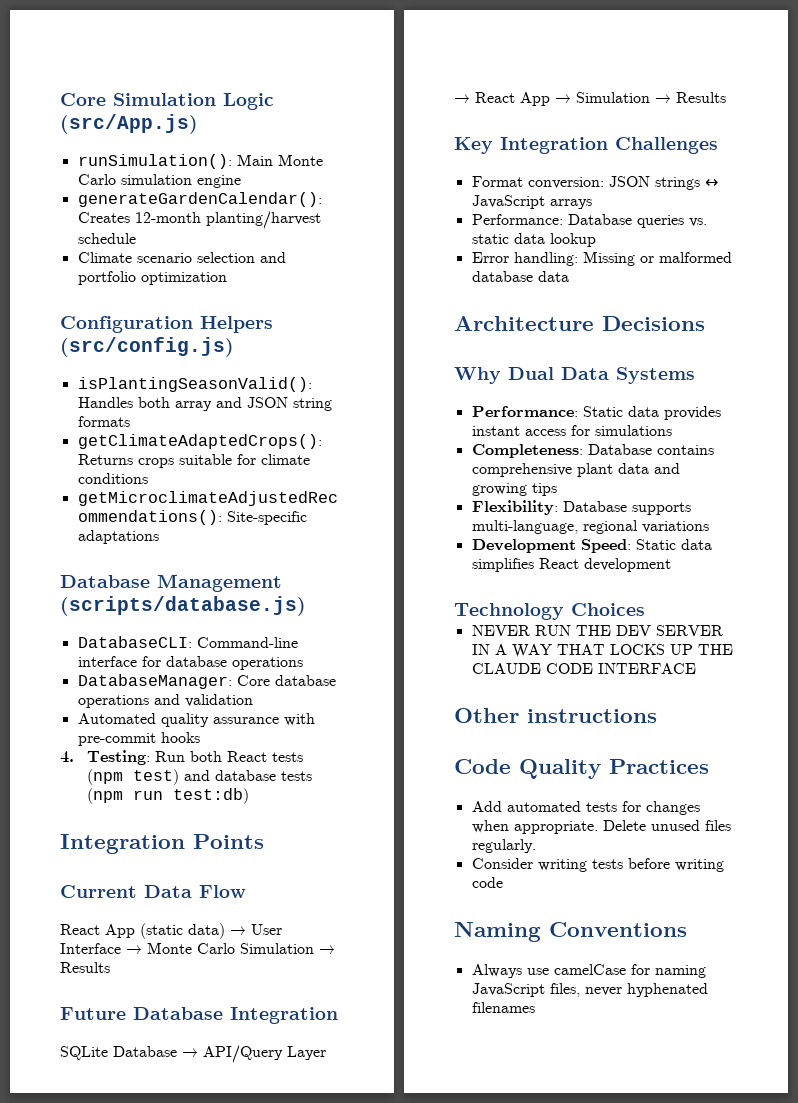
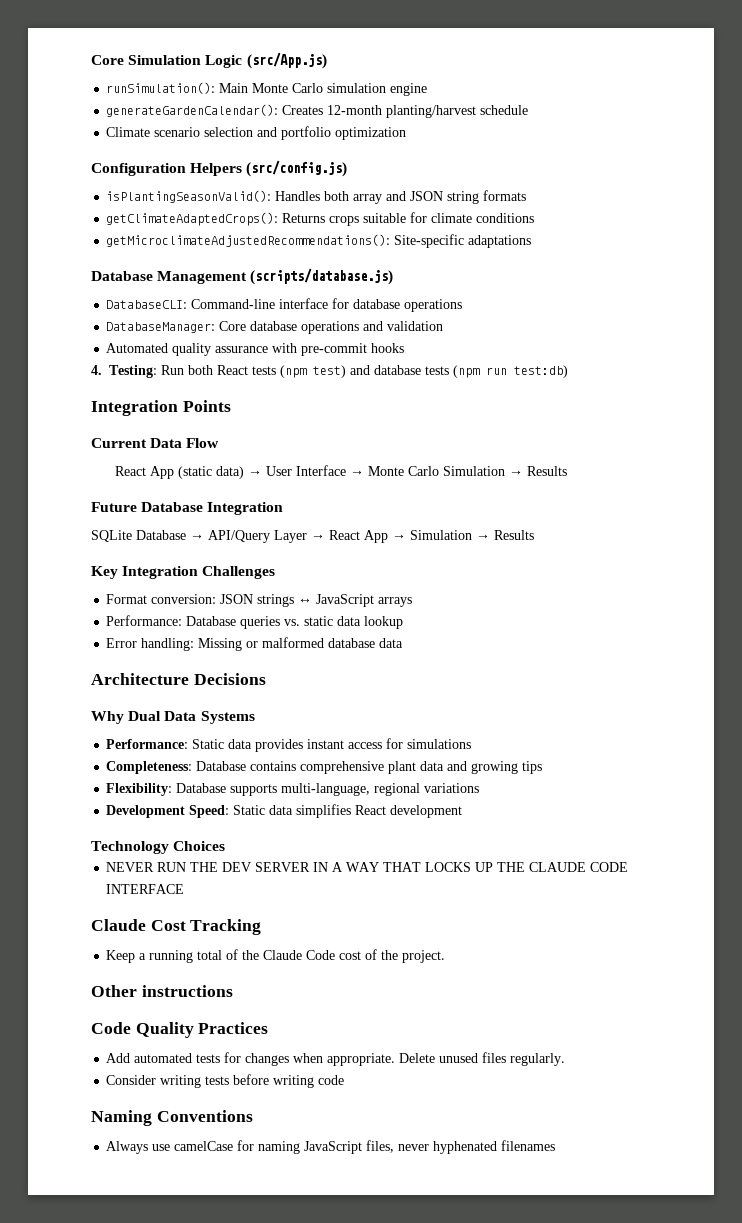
(696, 668) none -> [91,919,262,935] [106,949,446,963] // Claude Cost Tracking // Keep a running total of the Claude Code cost of the project.

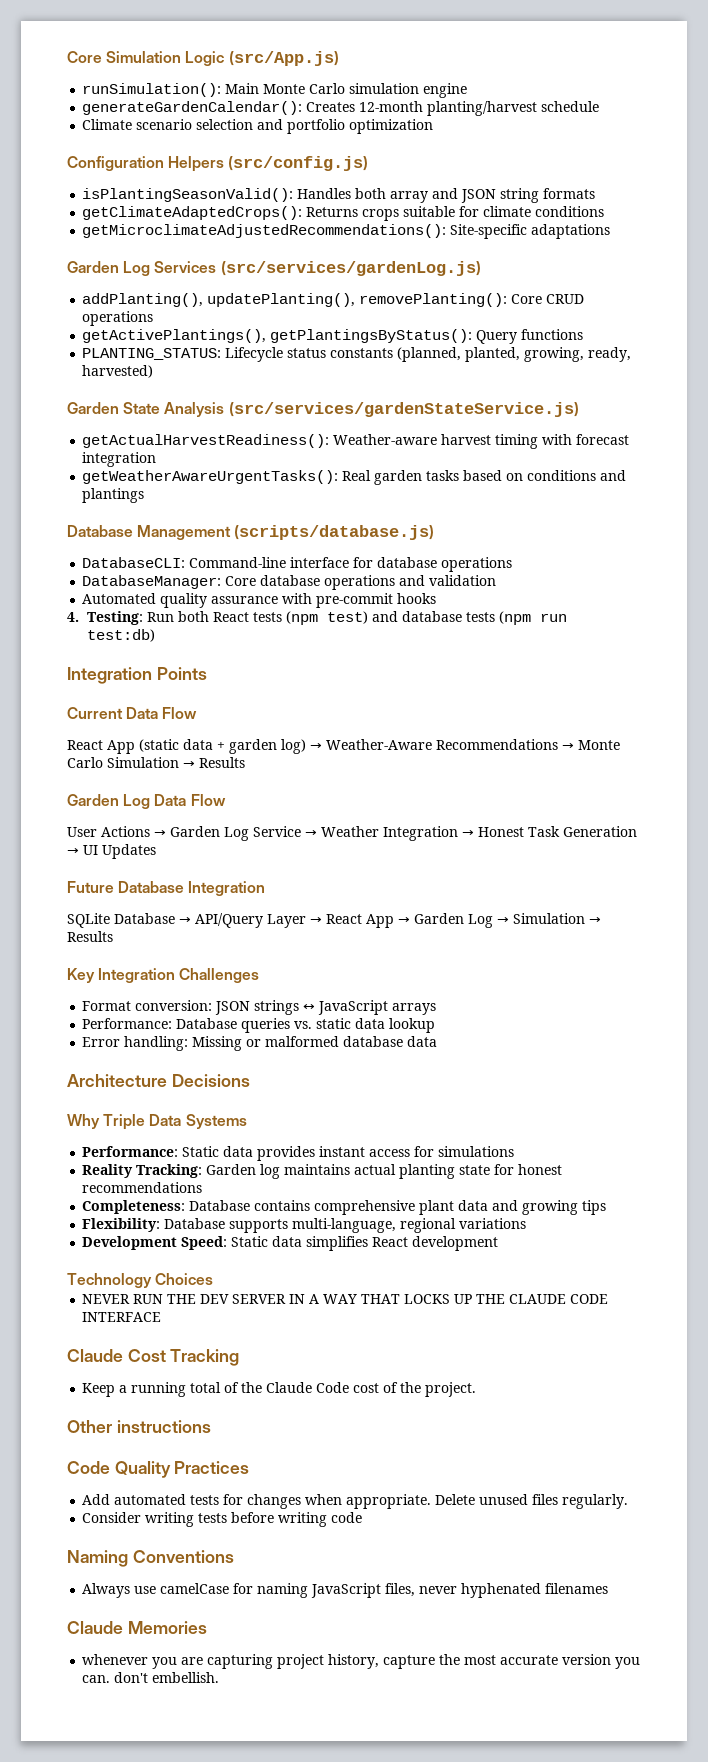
(532, 241) none -> [67,261,481,276] [82,293,585,307] [82,311,154,326] [82,329,584,344] [82,347,632,362] [82,365,154,378] [67,402,579,417] [82,434,630,449] [82,452,157,467] [82,470,627,485] [82,488,145,503] // Garden Log Services (src/services/gardenLog.js) // addPlanting(), updatePlanting(), removePlanting(): Core CRUD operations // getActivePlantings(), getPlantingsByStatus(): Query functions // PLANTING_STATUS: Lifecycle status constants (planned, planted, growing, ready, harvested) // Garden State Analysis (src/services/gardenStateService.js) // getActualHarvestReadiness(): Weather-aware harvest timing with forecast integration // getWeatherAwareUrgentTasks(): Real garden tasks based on conditions and plantings
[216,465,347,479] data) → User Interface -> [183,739,558,754] data + garden log) → Weather-Aware Recommendations
(568, 471) none -> [67,794,226,809] [67,826,637,841] [67,844,156,859] // Garden Log Data Flow // User Actions → Garden Log Service → Weather Integration → Honest Task Generation → UI Updates
(406, 537) none -> [414,913,509,928] Garden Log →
[128,711,162,721] Dual -> [103,1114,146,1130] Triple
(472, 744) none -> [82,1164,563,1179] [82,1182,203,1193] // Reality Tracking: Garden log maintains actual planting state for honest recommendations
(556, 1145) none -> [67,1621,207,1634] [82,1654,641,1669] [82,1672,220,1683] // Claude Memories // whenever you are capturing project history, capture the most accurate version you can. don't embellish.

